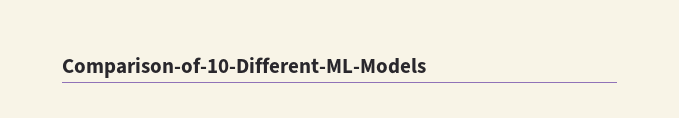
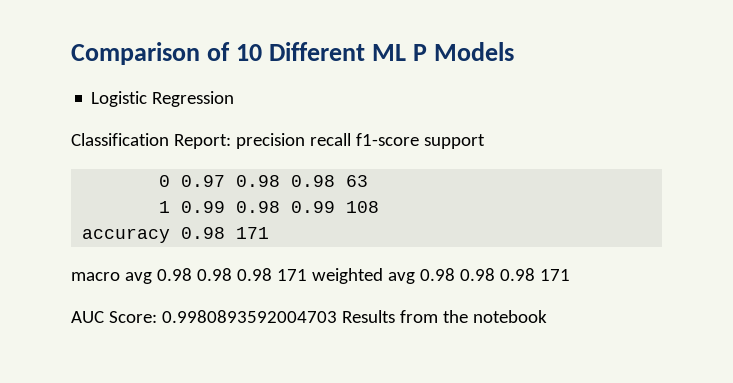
[62,57,426,78] Comparison-of-10-Different-ML-Models -> [71,42,515,65] [91,91,235,107] [71,133,485,149] [159,175,369,187] [159,201,380,213] [82,227,270,243] [71,268,570,284] [71,310,547,323] Comparison of 10 Different ML P Models // Logistic Regression // Classification Report: precision recall f1-score support // 0 0.97 0.98 0.98 63 // 1 0.99 0.98 0.99 108 // accuracy 0.98 171 // macro avg 0.98 0.98 0.98 171 weighted avg 0.98 0.98 0.98 171 // AUC Score: 0.9980893592004703 Results from the notebook

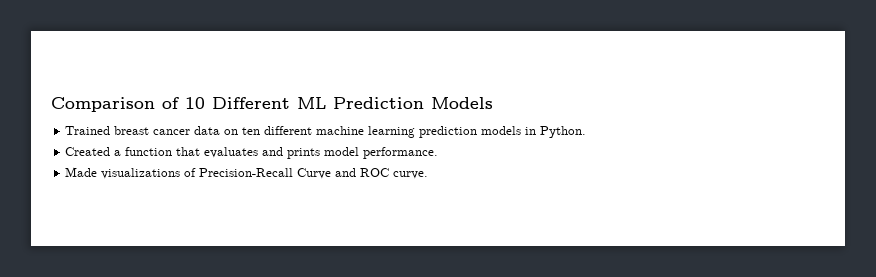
[413,44,428,61] P -> [333,97,424,109] Prediction
[91,91,235,107] [71,133,485,149] [159,175,369,187] [159,201,380,213] [82,227,270,243] [71,268,570,284] [71,310,547,323] Logistic Regression // Classification Report: precision recall f1-score support // 0 0.97 0.98 0.98 63 // 1 0.99 0.98 0.99 108 // accuracy 0.98 171 // macro avg 0.98 0.98 0.98 171 weighted avg 0.98 0.98 0.98 171 // AUC Score: 0.9980893592004703 Results from the notebook -> [65,126,587,138] [65,147,439,159] [65,167,429,179] Trained breast cancer data on ten different machine learning prediction models in Python. // Created a function that evaluates and prints model performance. // Made visualizations of Precision-Recall Curve and ROC curve.

